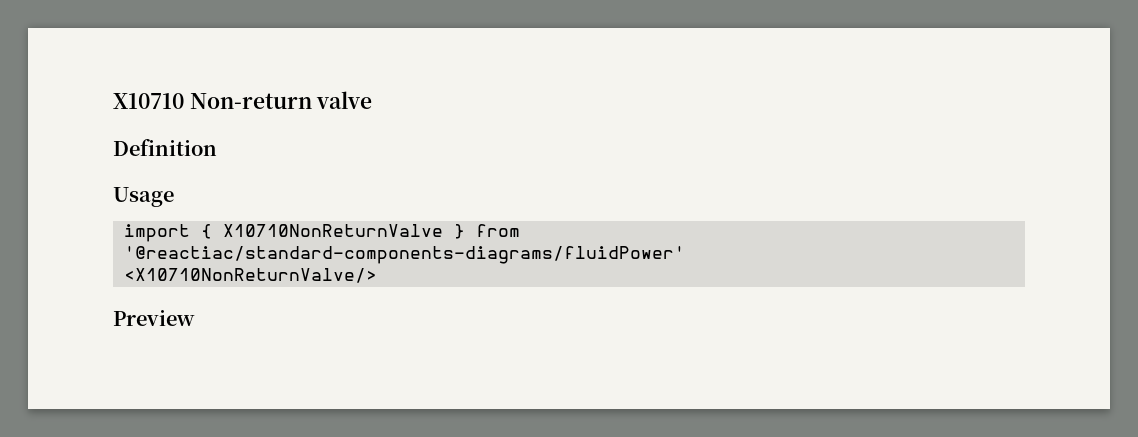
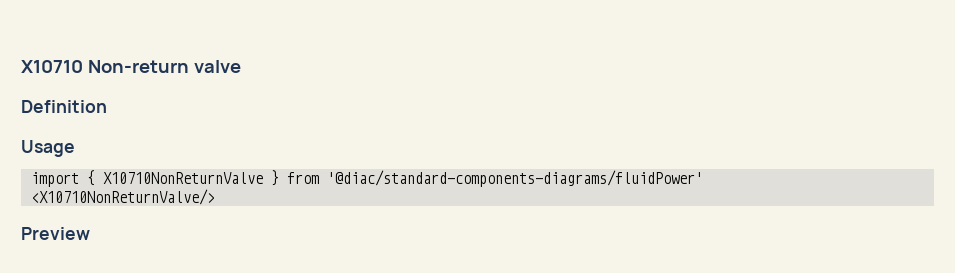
[124,246,686,264] '@reactiac/standard-components-diagrams/fluidPower' -> [326,170,703,187] '@diac/standard-components-diagrams/fluidPower'

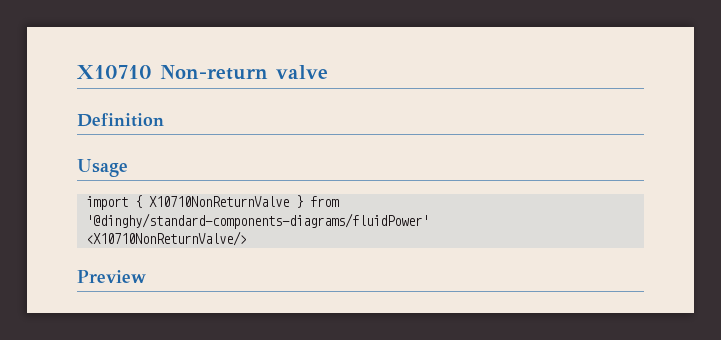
[326,170,703,187] '@diac/standard-components-diagrams/fluidPower' -> [85,213,429,229] '@dinghy/standard-components-diagrams/fluidPower'

